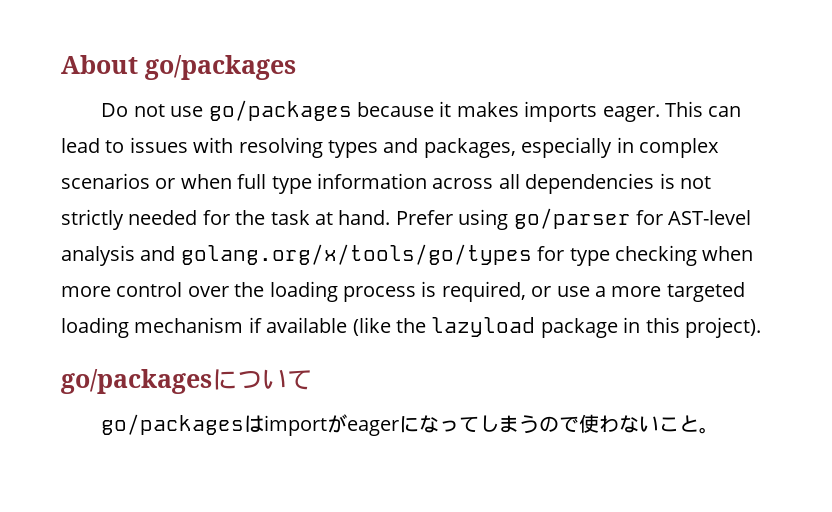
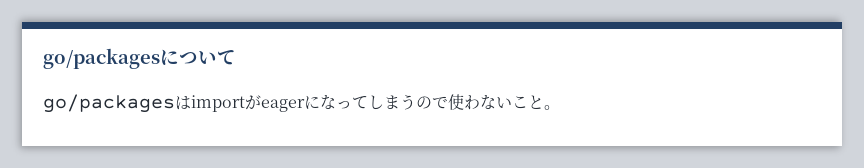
[61,55,296,80] [101,100,742,122] [61,137,719,158] [61,173,711,194] [61,208,752,230] [61,244,754,266] [61,281,745,302] [61,317,761,338] About go/packages // Do not use go/packages because it makes imports eager. This can lead to issues with resolving types and packages, especially in complex scenarios or when full type information across all dependencies is not strictly needed for the task at hand. Prefer using go/parser for AST-level analysis and golang.org/x/tools/go/types for type checking when more control over the loading process is required, or use a more targeted loading mechanism if available (like the lazyload package in this project). // -> (43, 58) none

